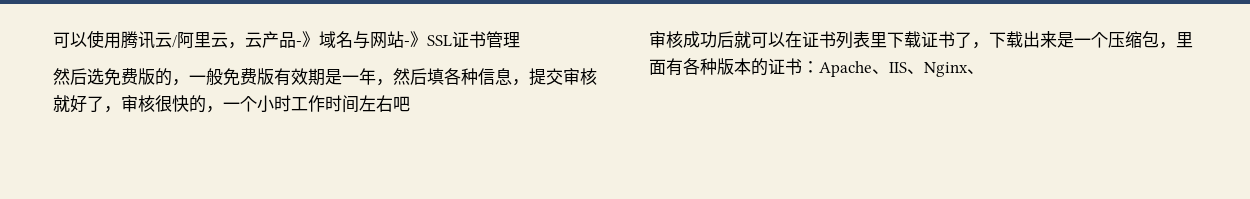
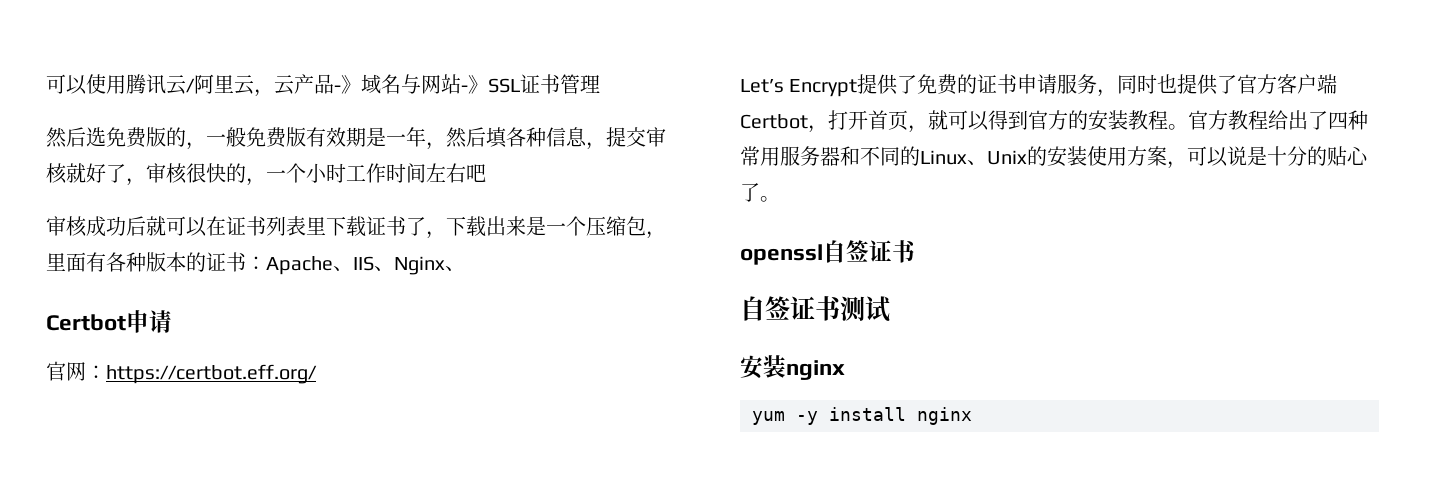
(984, 71) none -> [46,310,172,333] [46,361,317,384] [740,74,1338,97] [740,110,1368,133] [740,146,1369,169] [740,183,780,202] [740,240,915,265] [740,296,890,322] [740,355,845,380] [752,407,972,425] // Certbot申请 // 官网：https://certbot.eff.org/ // Let’s Encrypt提供了免费的证书申请服务，同时也提供了官方客户端Certbot，打开首页，就可以得到官方的安装教程。官方教程给出了四种常用服务器和不同的Linux、Unix的安装使用方案，可以说是十分的贴心了。 // openssl自签证书 // 自签证书测试 // 安装nginx // yum -y install nginx

